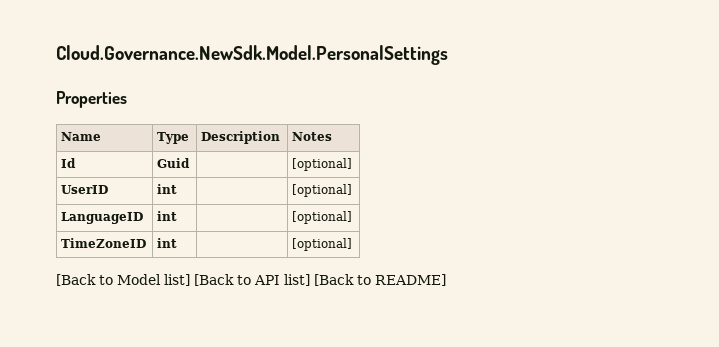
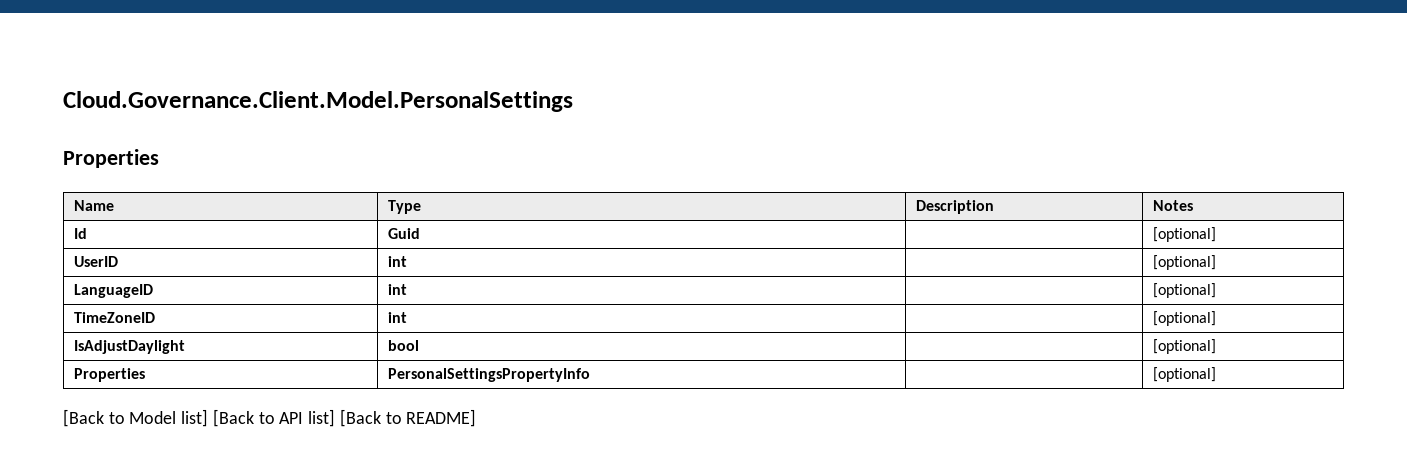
[56,45,448,65] Cloud.Governance.NewSdk.Model.PersonalSettings -> [63,91,573,112] Cloud.Governance.Client.Model.PersonalSettings
(353, 244) none -> [73,340,185,354] [387,340,419,351] [1152,339,1216,354] [73,368,145,382] [387,368,590,382] [1152,367,1216,382] // IsAdjustDaylight | bool | | [optional] // Properties | PersonalSettingsPropertyInfo | | [optional]

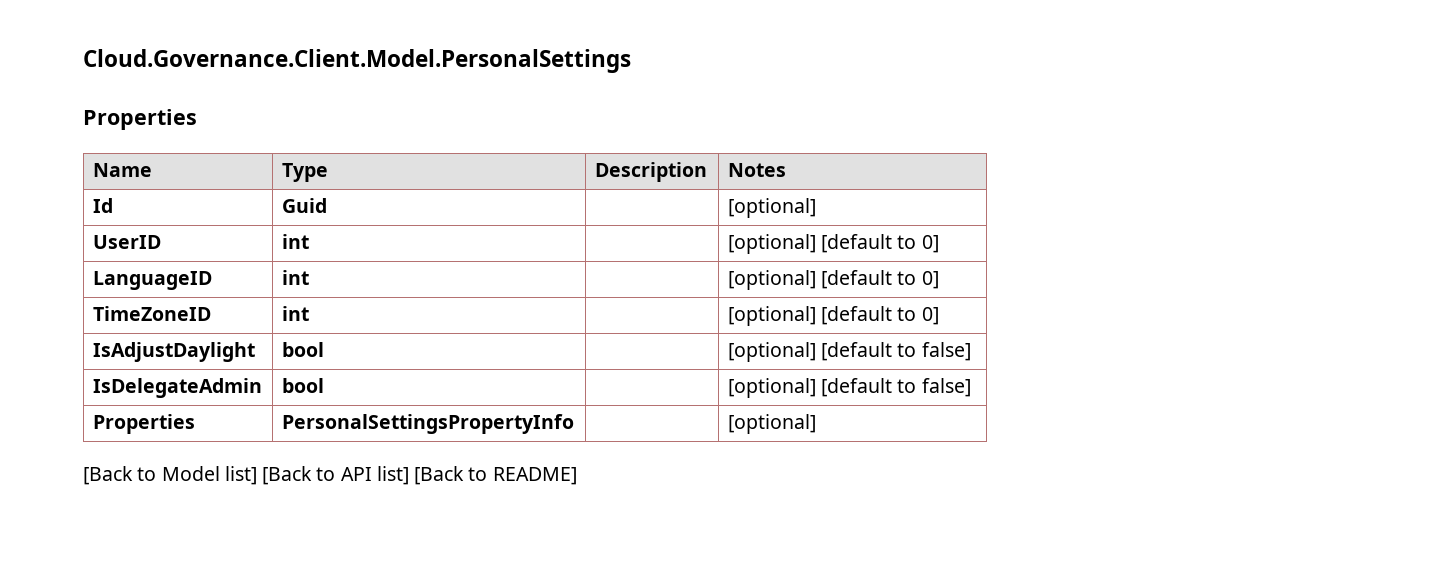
(1216, 262) none -> [821,234,939,253] [default to 0]
(1216, 290) none -> [821,270,939,289] [default to 0]
(1216, 318) none -> [821,306,939,325] [default to 0]
(1216, 346) none -> [821,342,971,361] [92,378,262,398] [281,378,324,393] [727,378,971,398] [default to false] // IsDelegateAdmin | bool | | [optional] [default to false]

